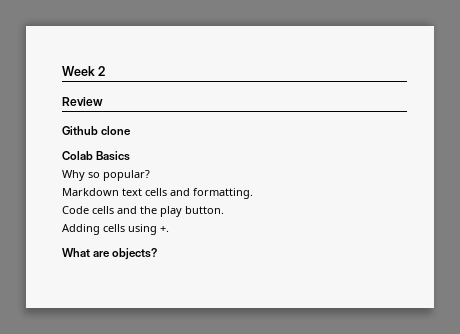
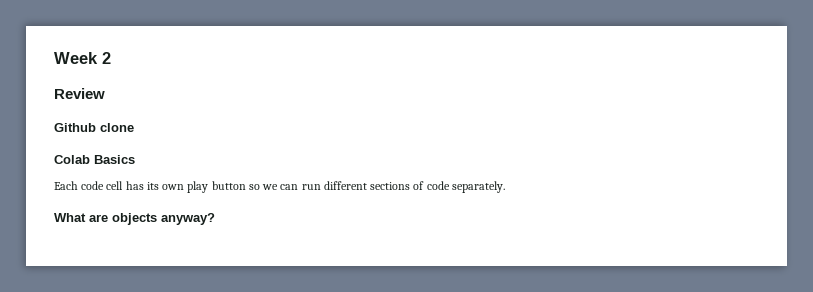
[62,170,150,181] [62,188,253,199] [62,206,224,217] [62,224,169,235] Why so popular? // Markdown text cells and formatting. // Code cells and the play button. // Adding cells using +. -> [54,181,505,193] Each code cell has its own play button so we can run different sections of code separately.
[112,248,158,260] objects? -> [112,213,215,225] objects anyway?

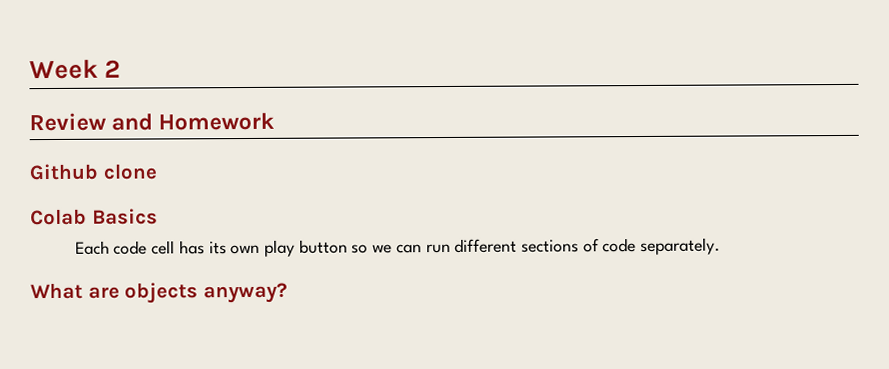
(105, 93) none -> [111,112,276,131] and Homework

